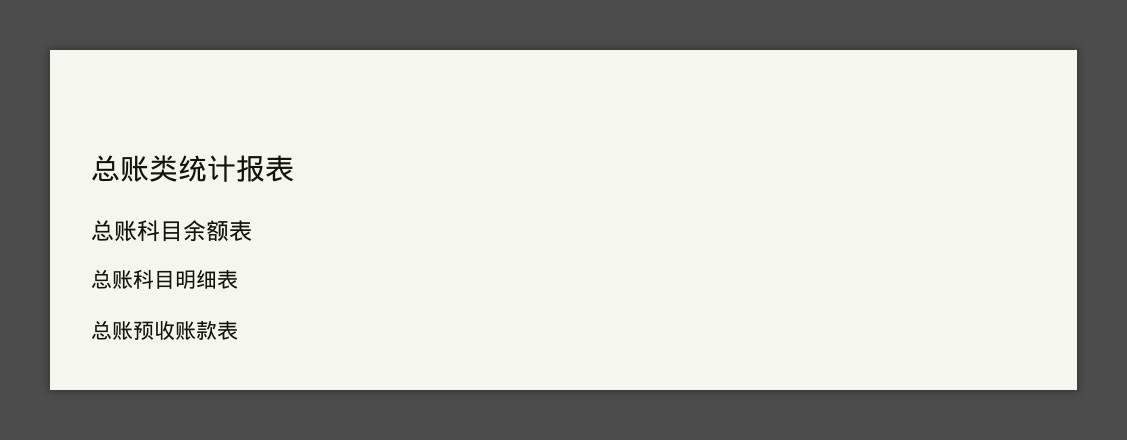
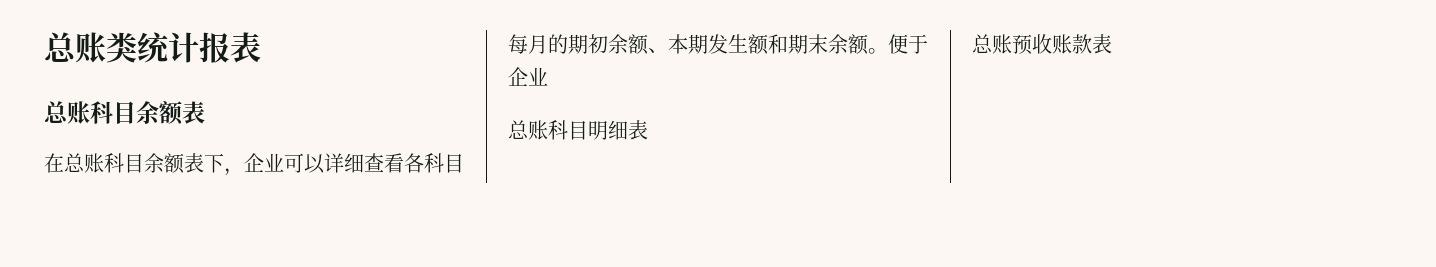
(252, 230) none -> [44,153,464,176] [508,34,928,55] [508,67,548,86] // 在总账科目余额表下，企业可以详细查看各科目每月的期初余额、本期发生额和期末余额。便于企业

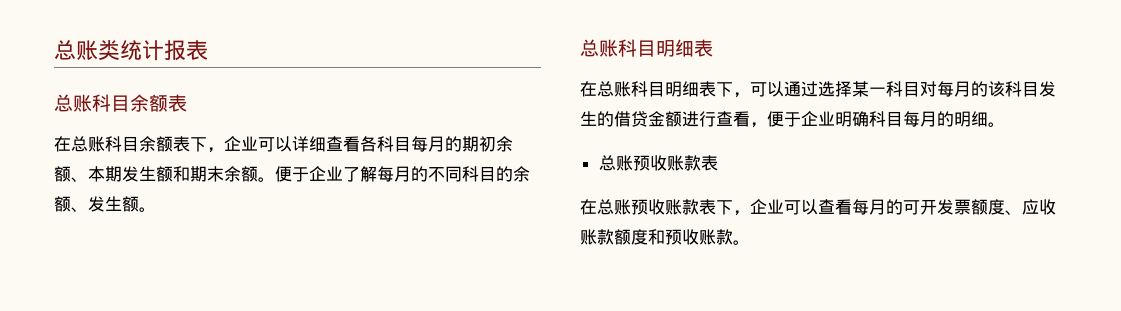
[508,120,648,140] [972,34,1112,55] // 总账科目明细表 // 总账预收账款表 -> [343,166,530,182] [54,196,156,212] [580,39,713,57] [580,81,1056,98] [580,111,1005,128] [598,155,718,171] [580,199,1056,216] [580,229,750,245] 了解每月的不同科目的余额、发生额。 // 总账科目明细表 // 在总账科目明细表下，可以通过选择某一科目对每月的该科目发生的借贷金额进行查看，便于企业明确科目每月的明细。 // 总账预收账款表 // 在总账预收账款表下，企业可以查看每月的可开发票额度、应收账款额度和预收账款。

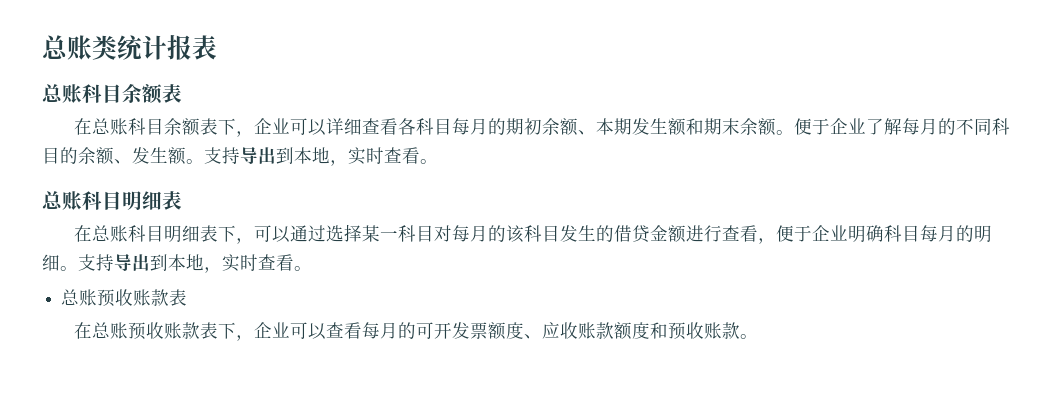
(156, 209) none -> [204,147,438,166] 支持导出到本地，实时查看。
(1005, 124) none -> [78,254,312,273] 支持导出到本地，实时查看。

